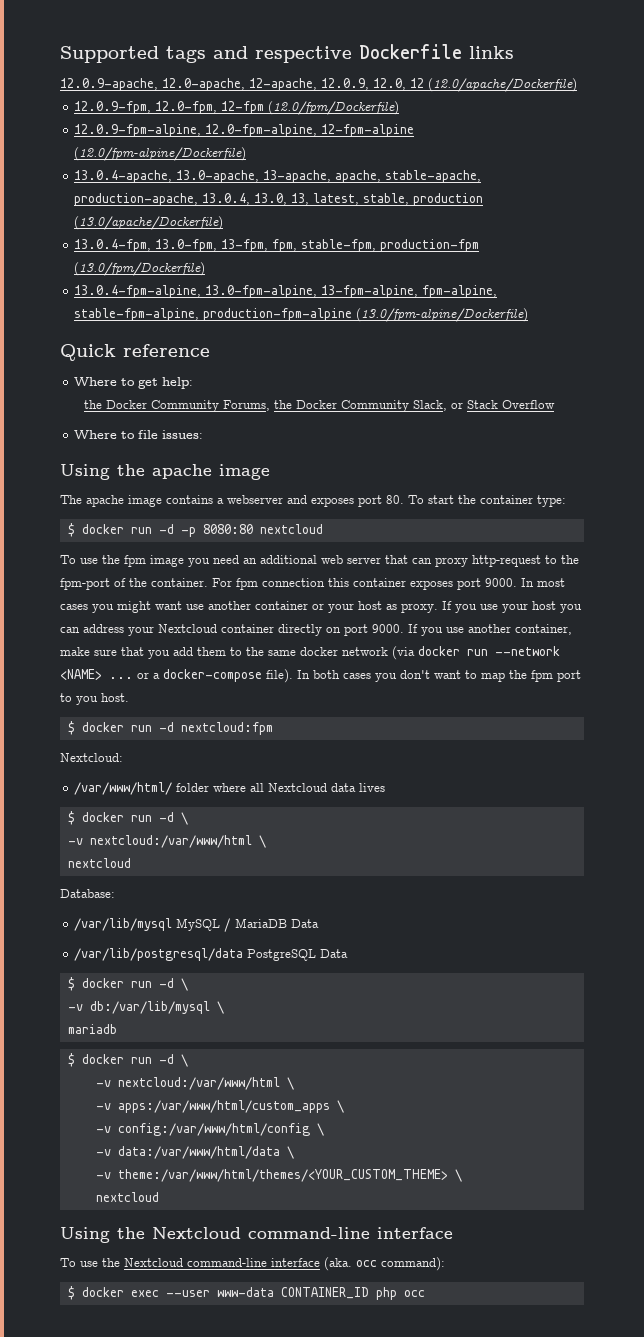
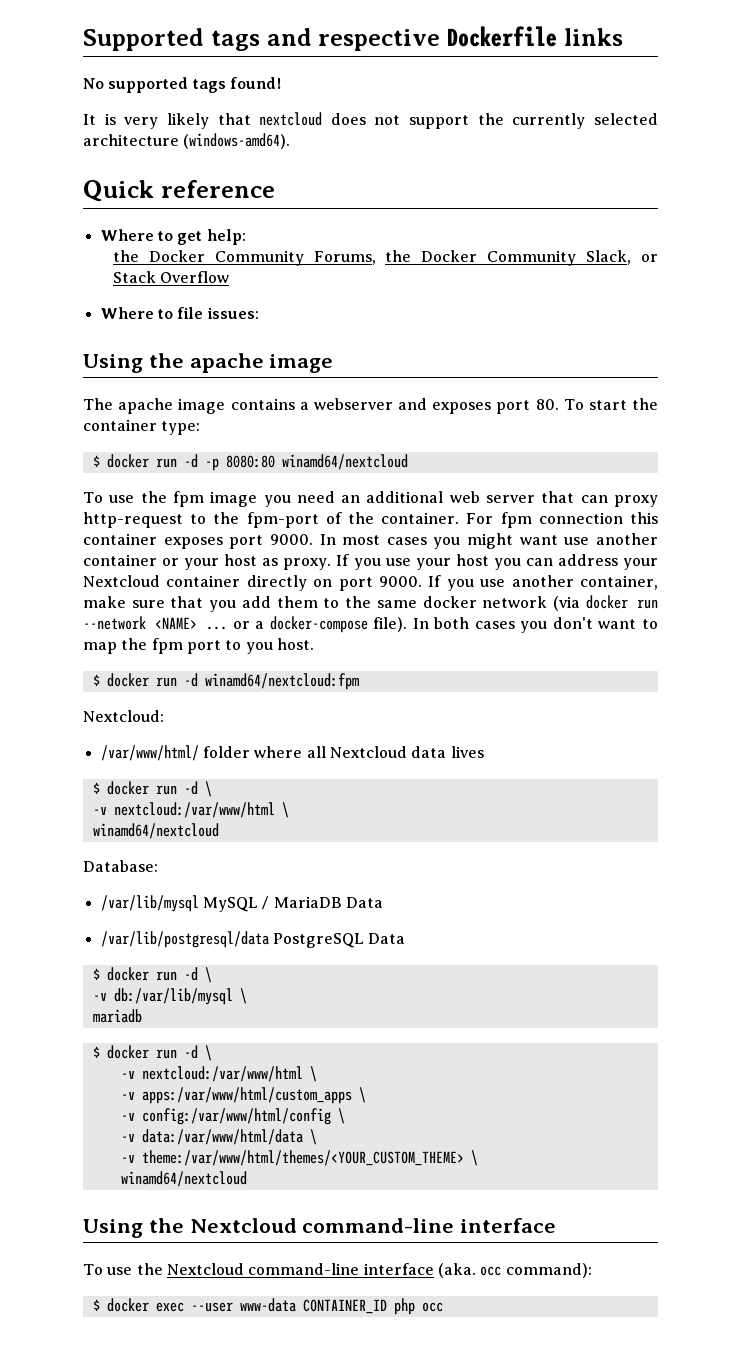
[60,78,577,92] [74,101,400,115] [74,124,415,137] [74,147,247,161] [74,170,482,183] [74,193,484,206] [74,216,224,230] [74,239,480,252] [74,262,206,276] [74,285,498,298] [74,308,529,322] 12.0.9-apache, 12.0-apache, 12-apache, 12.0.9, 12.0, 12 (12.0/apache/Dockerfile) // 12.0.9-fpm, 12.0-fpm, 12-fpm (12.0/fpm/Dockerfile) // 12.0.9-fpm-alpine, 12.0-fpm-alpine, 12-fpm-alpine (12.0/fpm-alpine/Dockerfile) // 13.0.4-apache, 13.0-apache, 13-apache, apache, stable-apache, production-apache, 13.0.4, 13.0, 13, latest, stable, production (13.0/apache/Dockerfile) // 13.0.4-fpm, 13.0-fpm, 13-fpm, fpm, stable-fpm, production-fpm (13.0/fpm/Dockerfile) // 13.0.4-fpm-alpine, 13.0-fpm-alpine, 13-fpm-alpine, fpm-alpine, stable-fpm-alpine, production-fpm-alpine (13.0/fpm-alpine/Dockerfile) -> [83,77,281,93] [83,112,658,129] [83,133,291,149] No supported tags found! // It is very likely that nextcloud does not support the currently selected architecture (windows-amd64).
[259,524,323,534] nextcloud -> [281,454,408,470] winamd64/nextcloud
[180,722,273,735] nextcloud:fpm -> [204,673,359,690] winamd64/nextcloud:fpm
[67,858,131,868] nextcloud -> [92,823,219,839] winamd64/nextcloud
[95,1192,159,1202] nextcloud -> [120,1171,247,1187] winamd64/nextcloud

